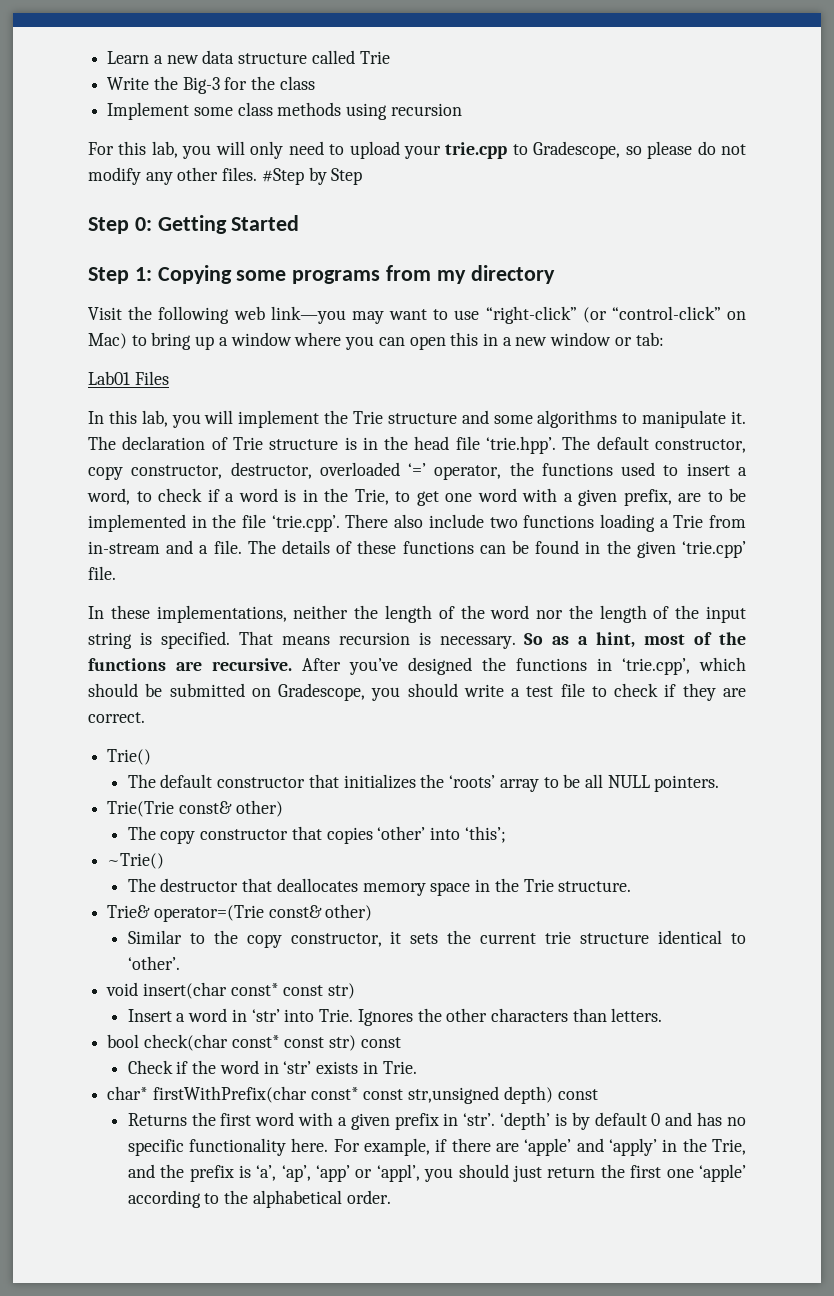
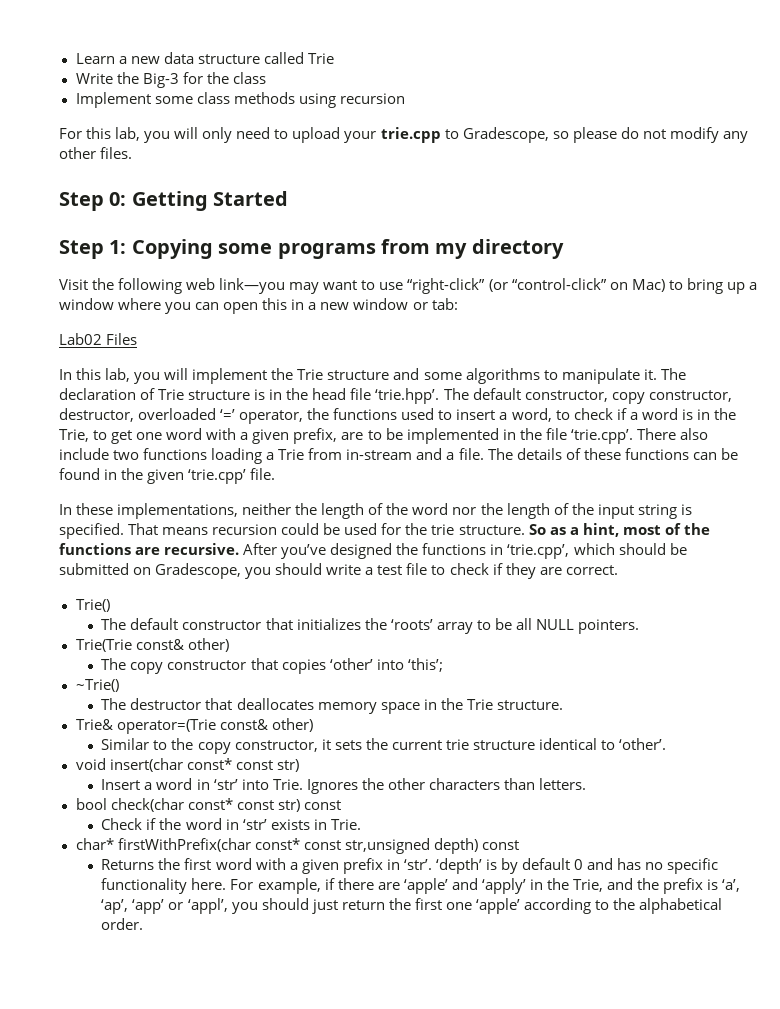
[261,167,363,185] #Step by Step -> (133, 153) none
[88,371,130,385] Lab01 -> [59,333,102,345] Lab02
[418,632,516,649] is necessary. -> [281,523,525,535] could be used for the trie structure.

